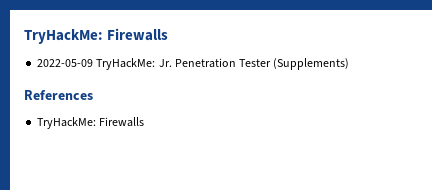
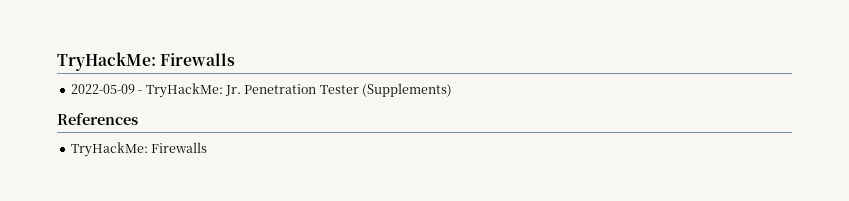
(94, 63) none -> [138,90,143,94] -

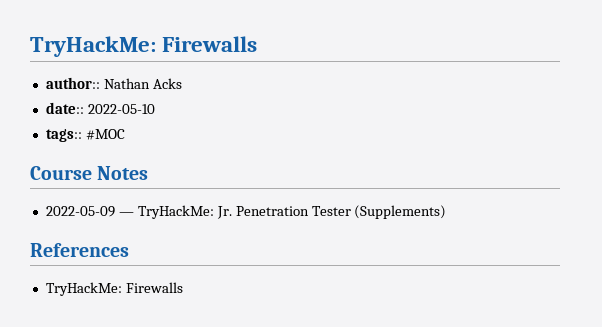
[57,52,236,71] TryHackMe: Firewalls -> [30,36,258,57] [45,77,182,89] [45,102,155,114] [45,129,125,142] [30,166,149,180] TryHackMe: Firewalls // author:: Nathan Acks // date:: 2022-05-10 // tags:: #MOC // Course Notes
[138,90,143,94] - -> [118,212,134,216] —

